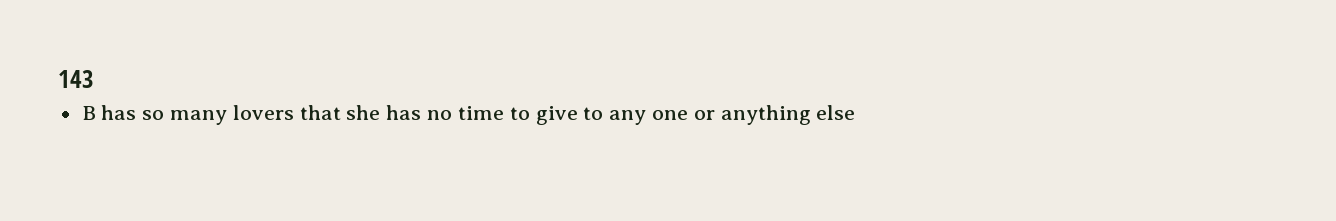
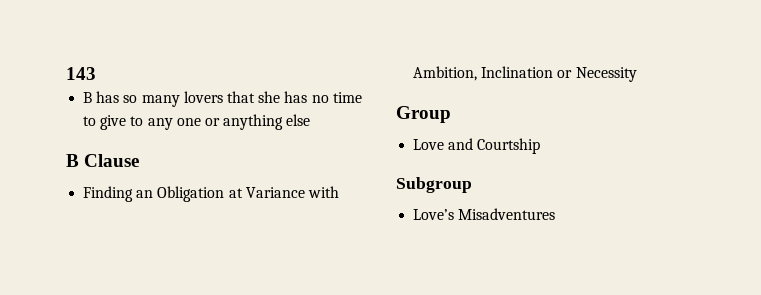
(856, 112) none -> [66,154,140,167] [83,186,339,202] [413,66,637,82] [396,106,451,123] [413,138,541,154] [396,177,472,193] [413,208,556,220] // B Clause // Finding an Obligation at Variance with Ambition, Inclination or Necessity // Group // Love and Courtship // Subgroup // Love’s Misadventures

